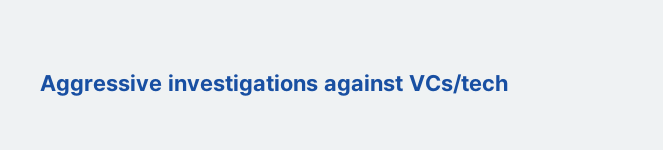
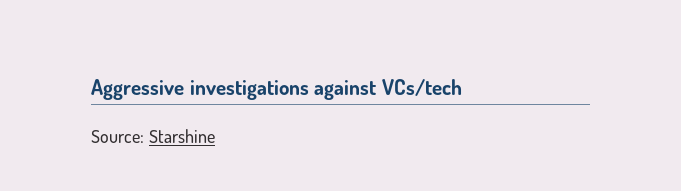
(509, 84) none -> [91,129,215,143] // Source: Starshine

